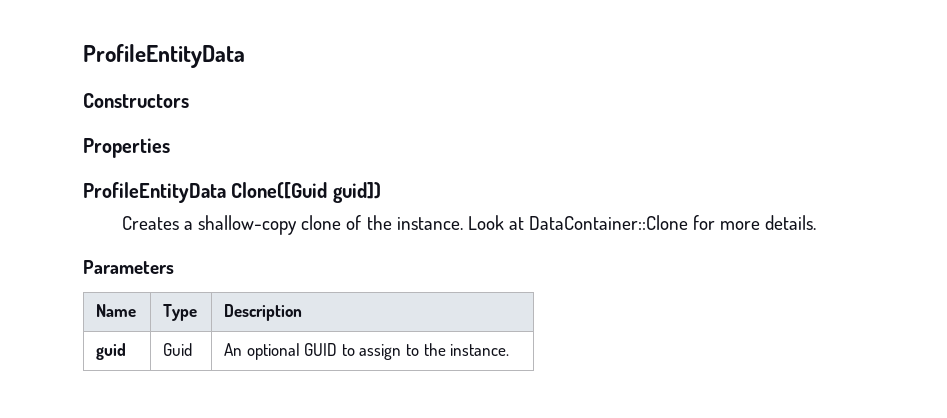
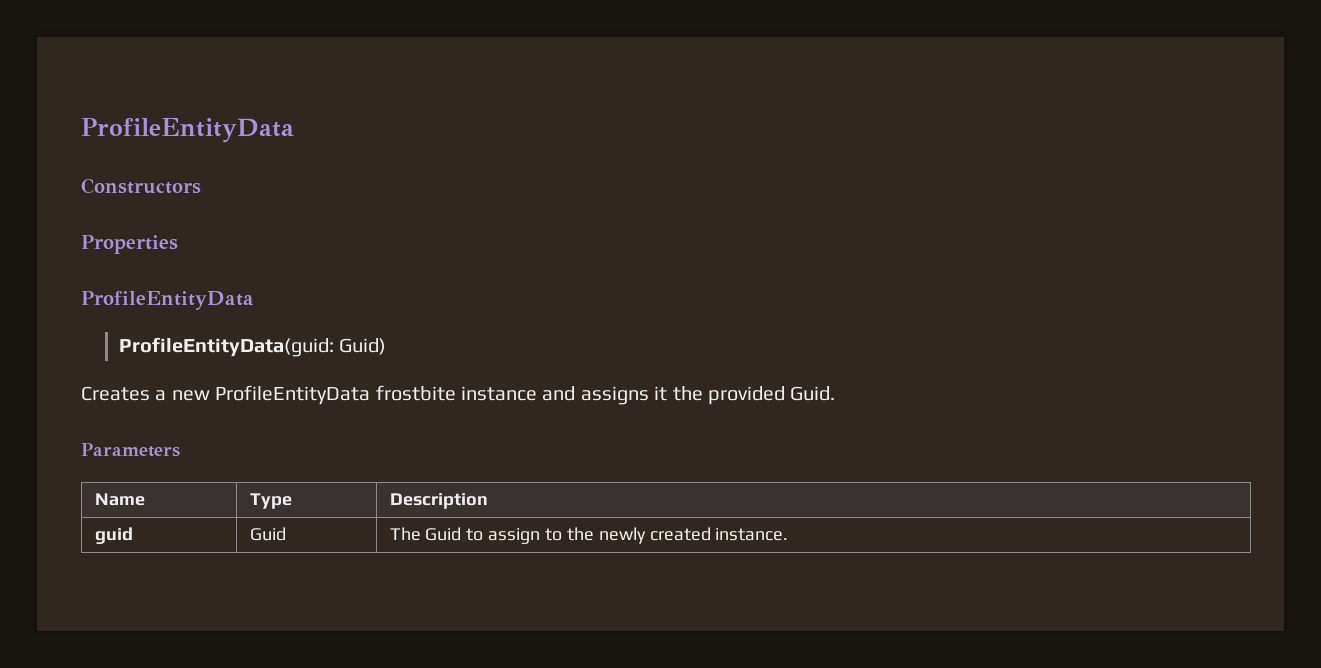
[231,182,381,203] Clone([Guid guid]) -> [118,337,387,357] // ProfileEntityData(guid: Guid)
[198,215,817,235] shallow-copy clone of the instance. Look at DataContainer::Clone for more details. -> [171,385,836,405] new ProfileEntityData frostbite instance and assigns it the provided Guid.
[224,343,338,360] An optional GUID -> [389,527,462,541] The Guid
(446, 349) none -> [598,527,711,544] newly created

